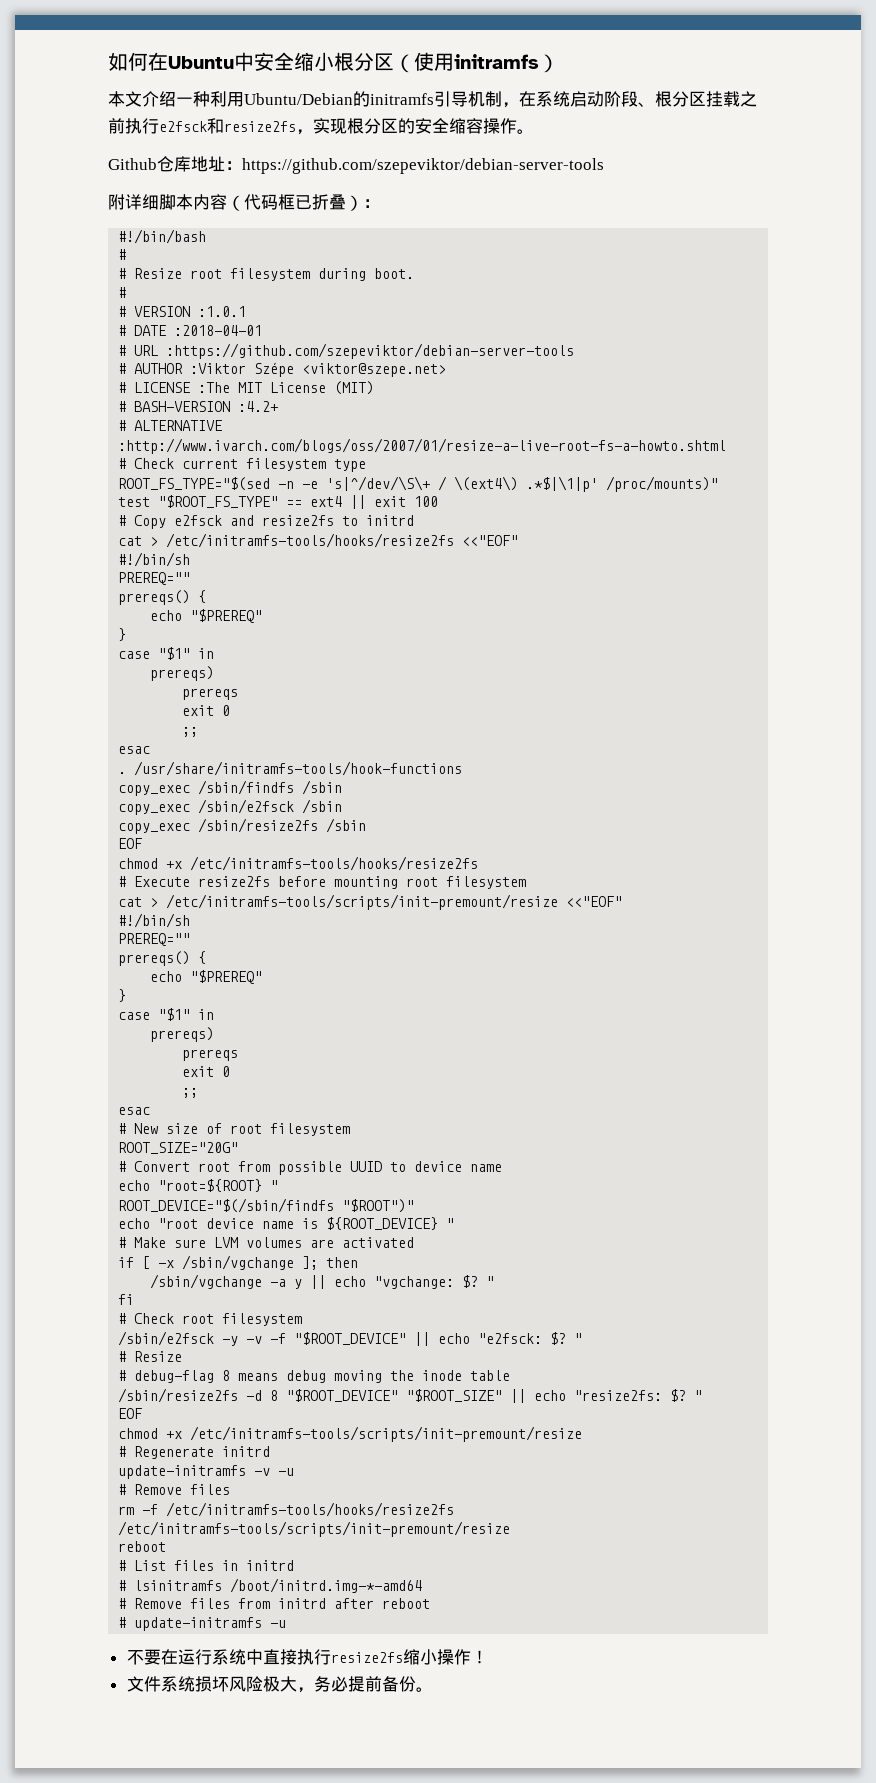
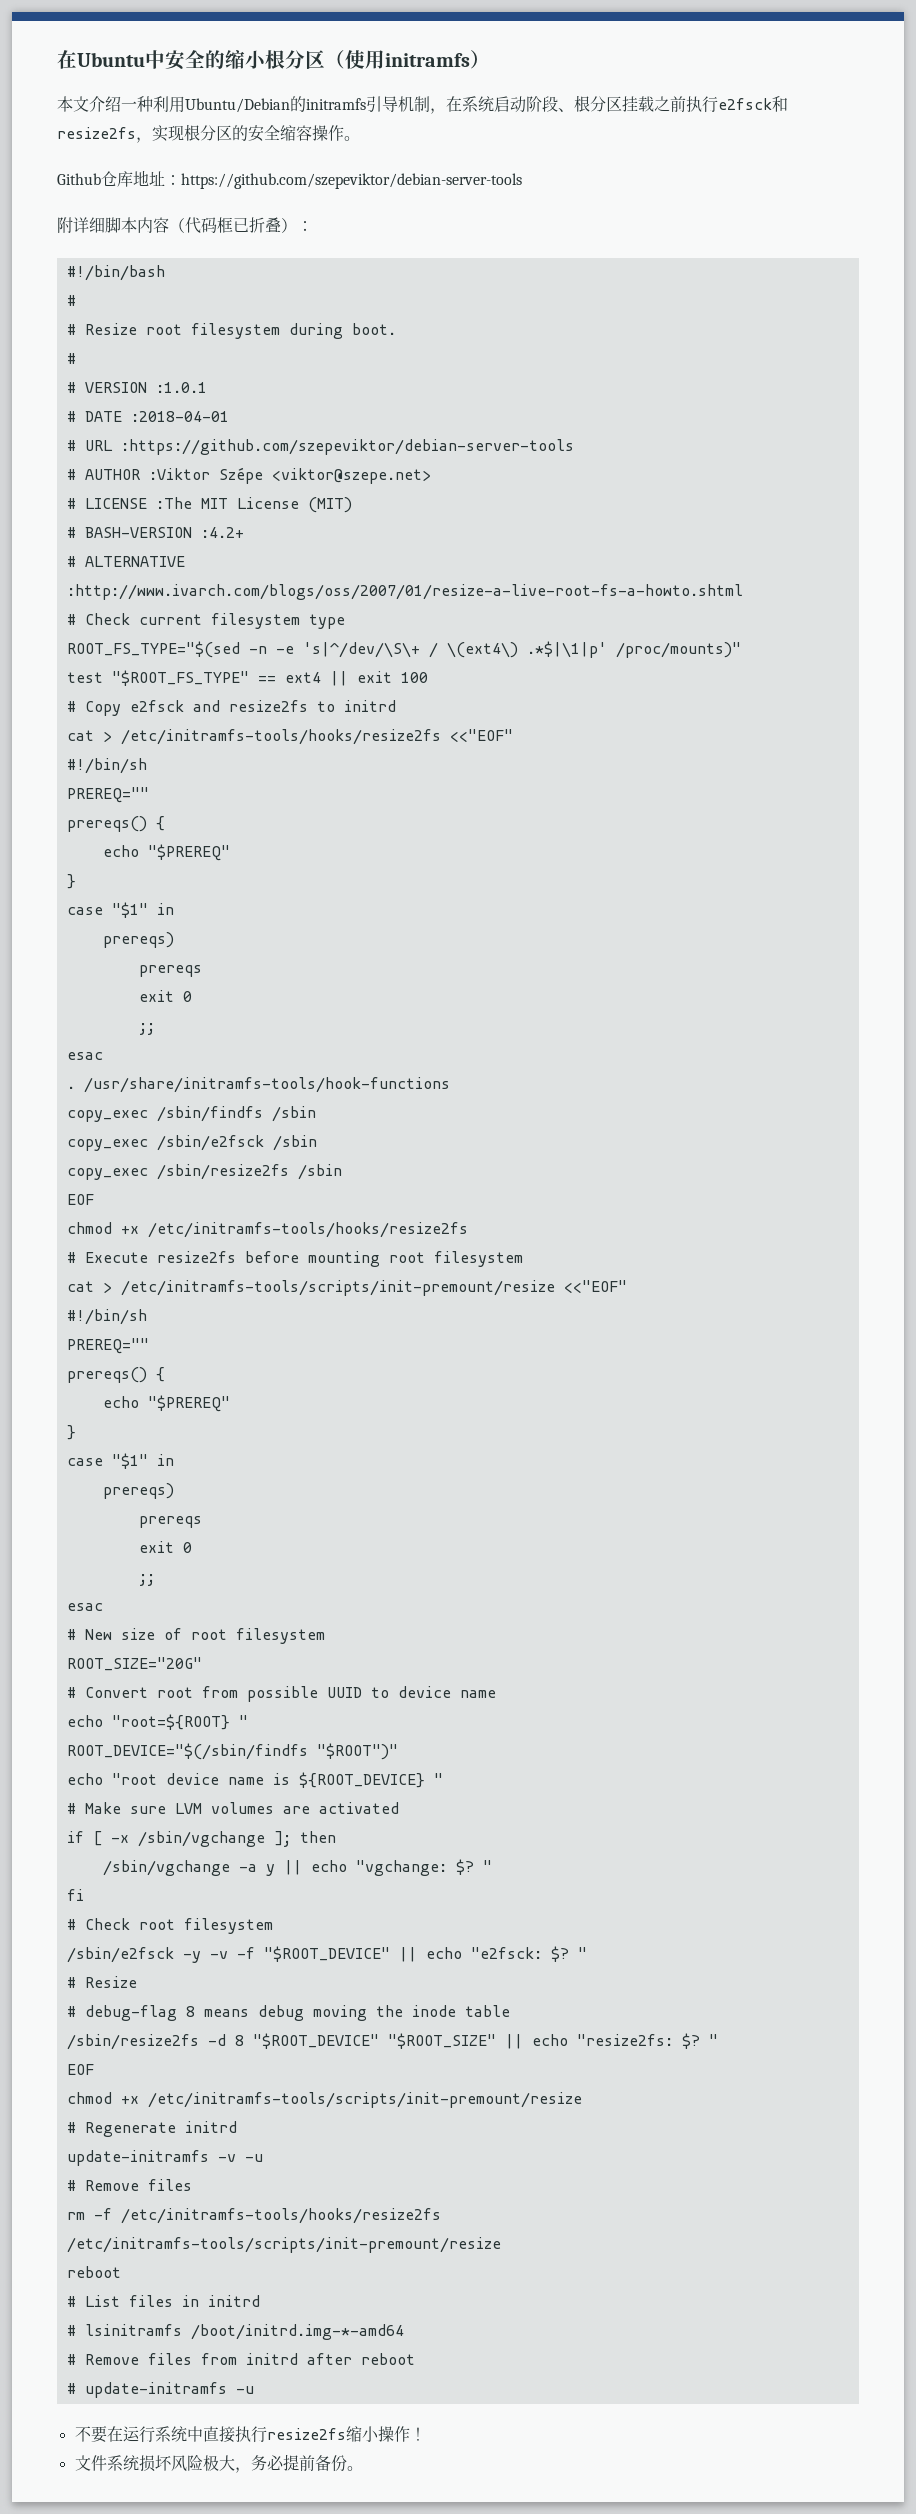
[108,52,148,71] 如何 -> (57, 59) none
(294, 61) none -> [205,50,225,69] 的

